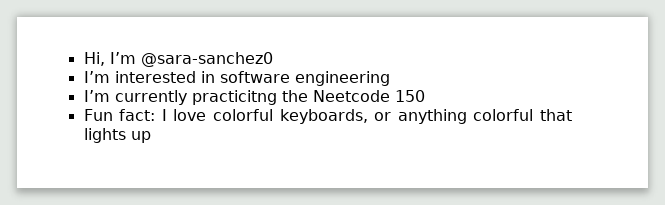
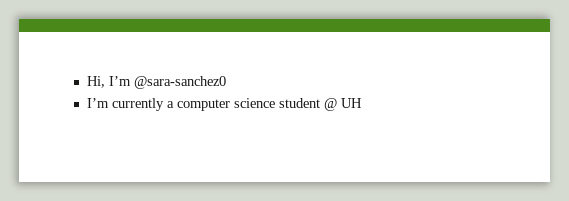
[114,71,390,86] [83,90,425,105] [83,109,572,124] [83,128,151,143] interested in software engineering // I’m currently practicitng the Neetcode 150 // Fun fact: I love colorful keyboards, or anything colorful that lights up -> [111,98,362,111] currently a computer science student @ UH

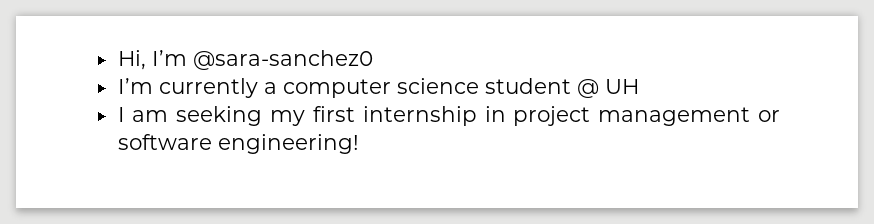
(362, 103) none -> [117,106,780,126] [117,134,359,154] // I am seeking my first internship in project management or software engineering!

